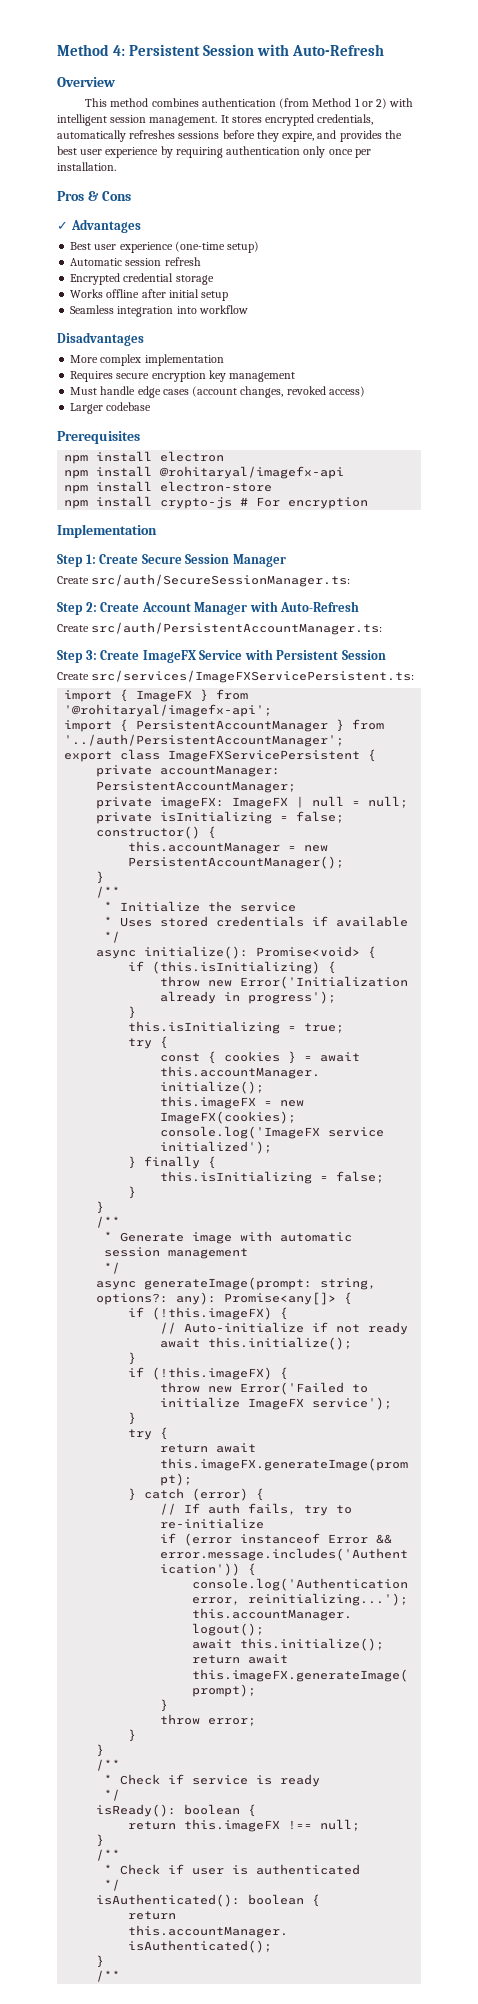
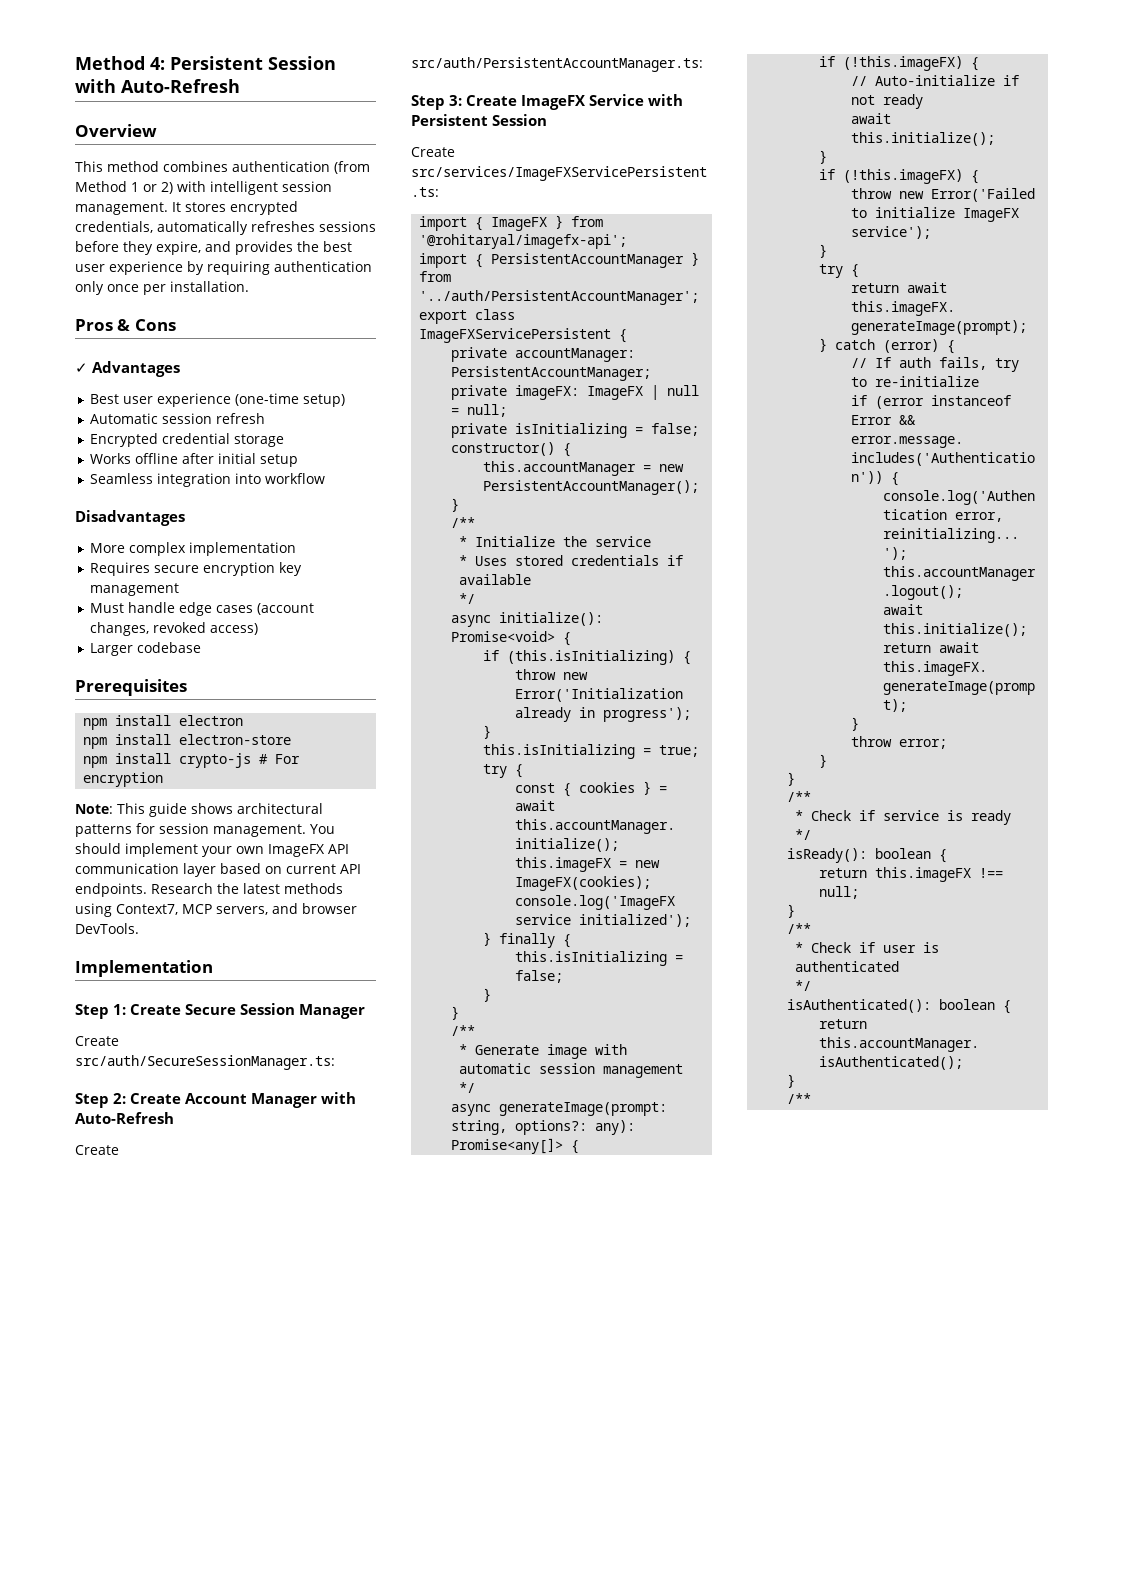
[64,466,345,479] // npm install @rohitaryal/imagefx-api -> (244, 720) none
(369, 503) none -> [75,803,323,817] [75,823,335,837] [75,843,349,857] [75,863,361,877] [75,883,343,897] [75,903,357,917] [75,923,139,934] // Note: This guide shows architectural patterns for session management. You should implement your own ImageFX API communication layer based on current API endpoints. Research the latest methods using Context7, MCP servers, and browser DevTools.

